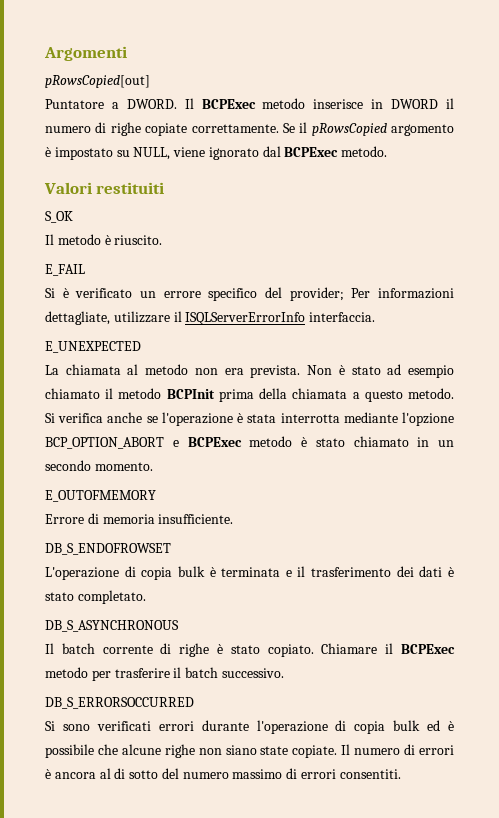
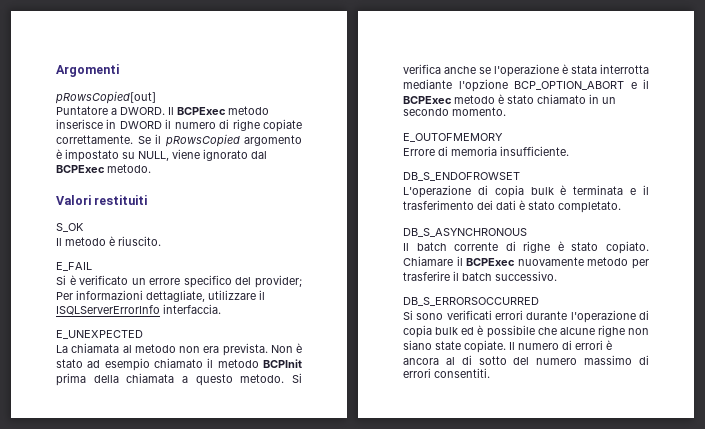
(179, 443) none -> [643,79,649,89] il
(456, 649) none -> [517,257,584,266] nuovamente

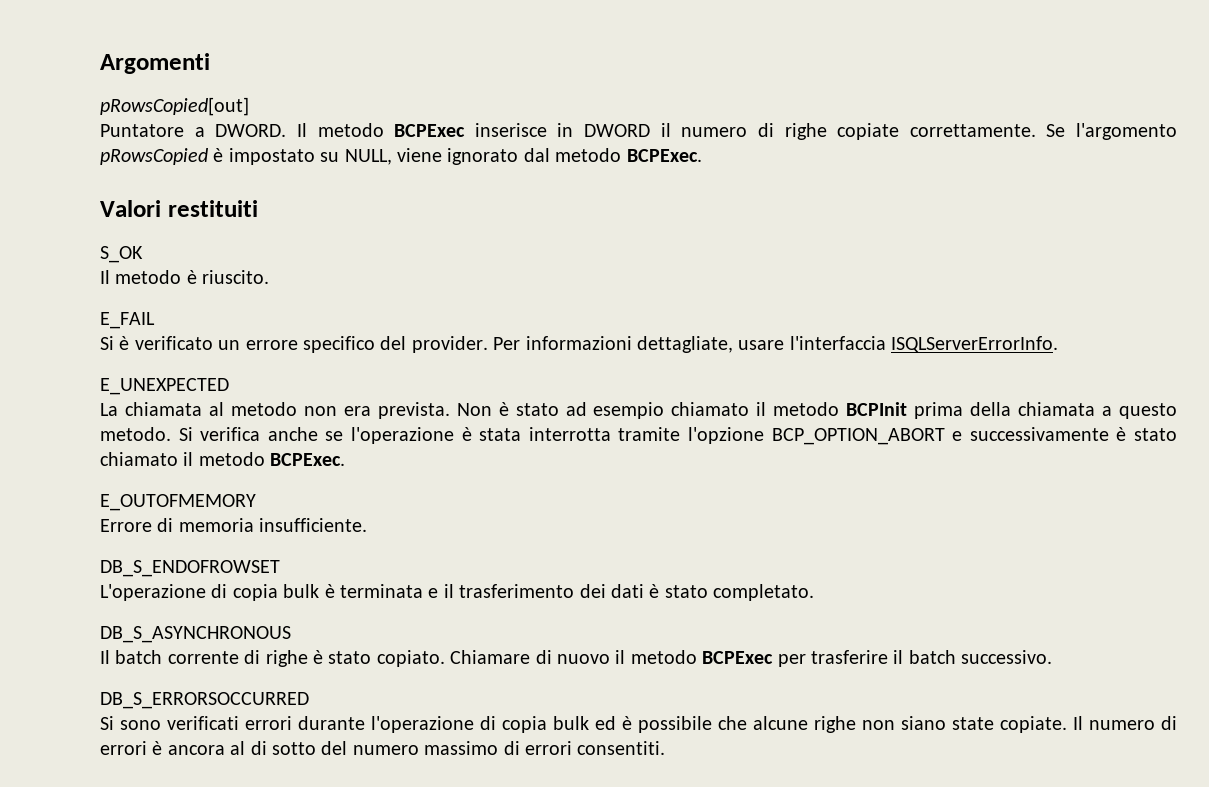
[177,106,269,115] BCPExec metodo -> [317,123,466,137] metodo BCPExec
[155,134,302,147] il pRowsCopied argomento -> [1076,123,1177,140] [100,148,208,165] l'argomento pRowsCopied
[56,164,151,173] BCPExec metodo. -> [555,148,702,162] metodo BCPExec.
[255,275,302,288] provider; -> [411,336,488,353] provider.
[208,290,265,300] [56,304,221,315] utilizzare il ISQLServerErrorInfo interfaccia. -> [738,336,1059,353] usare l'interfaccia ISQLServerErrorInfo.
[403,79,452,89] mediante -> [618,427,681,441] tramite
[643,79,649,89] [403,94,616,104] [403,107,506,116] il BCPExec metodo è stato chiamato in un secondo momento. -> [969,427,1177,441] [100,452,346,466] successivamente è stato chiamato il metodo BCPExec.
[456,256,629,266] il BCPExec nuovamente metodo -> [535,650,774,664] di nuovo il metodo BCPExec

